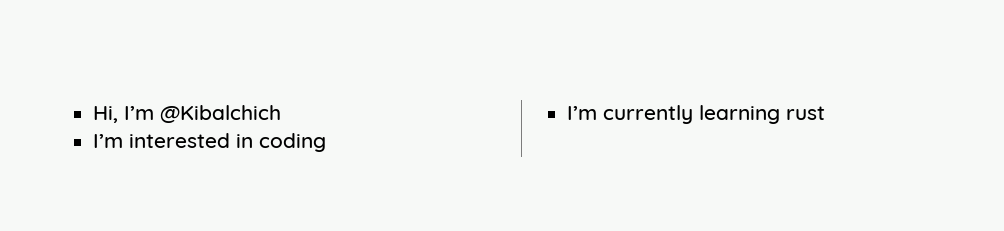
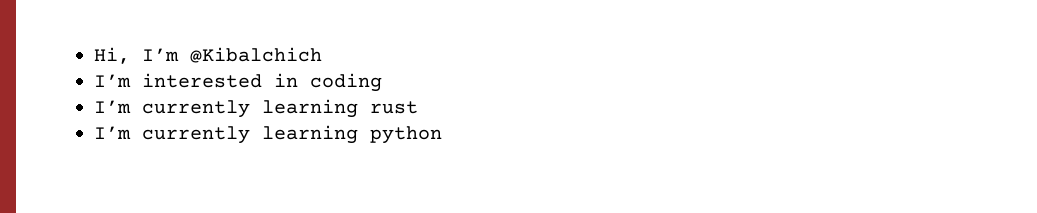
(826, 113) none -> [94,125,442,144] // I’m currently learning python

